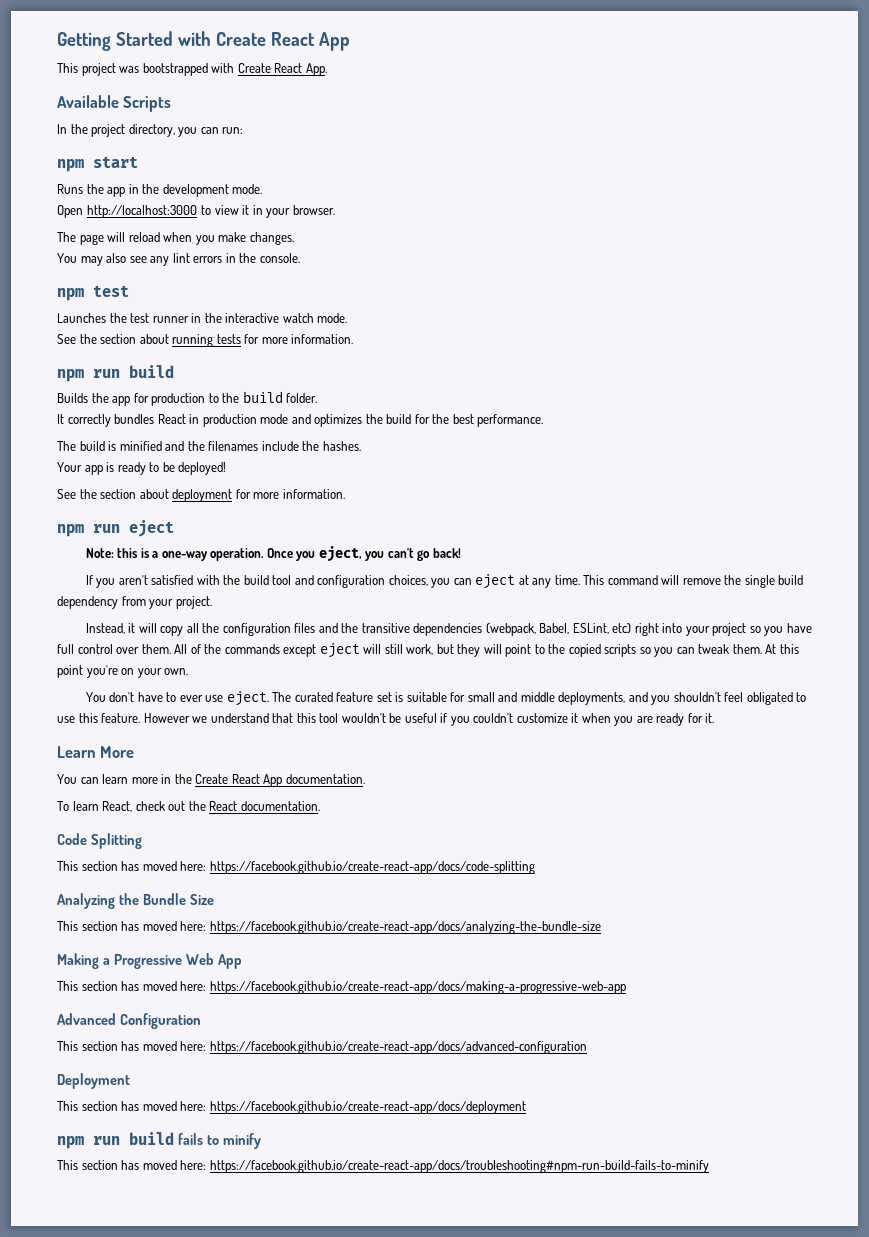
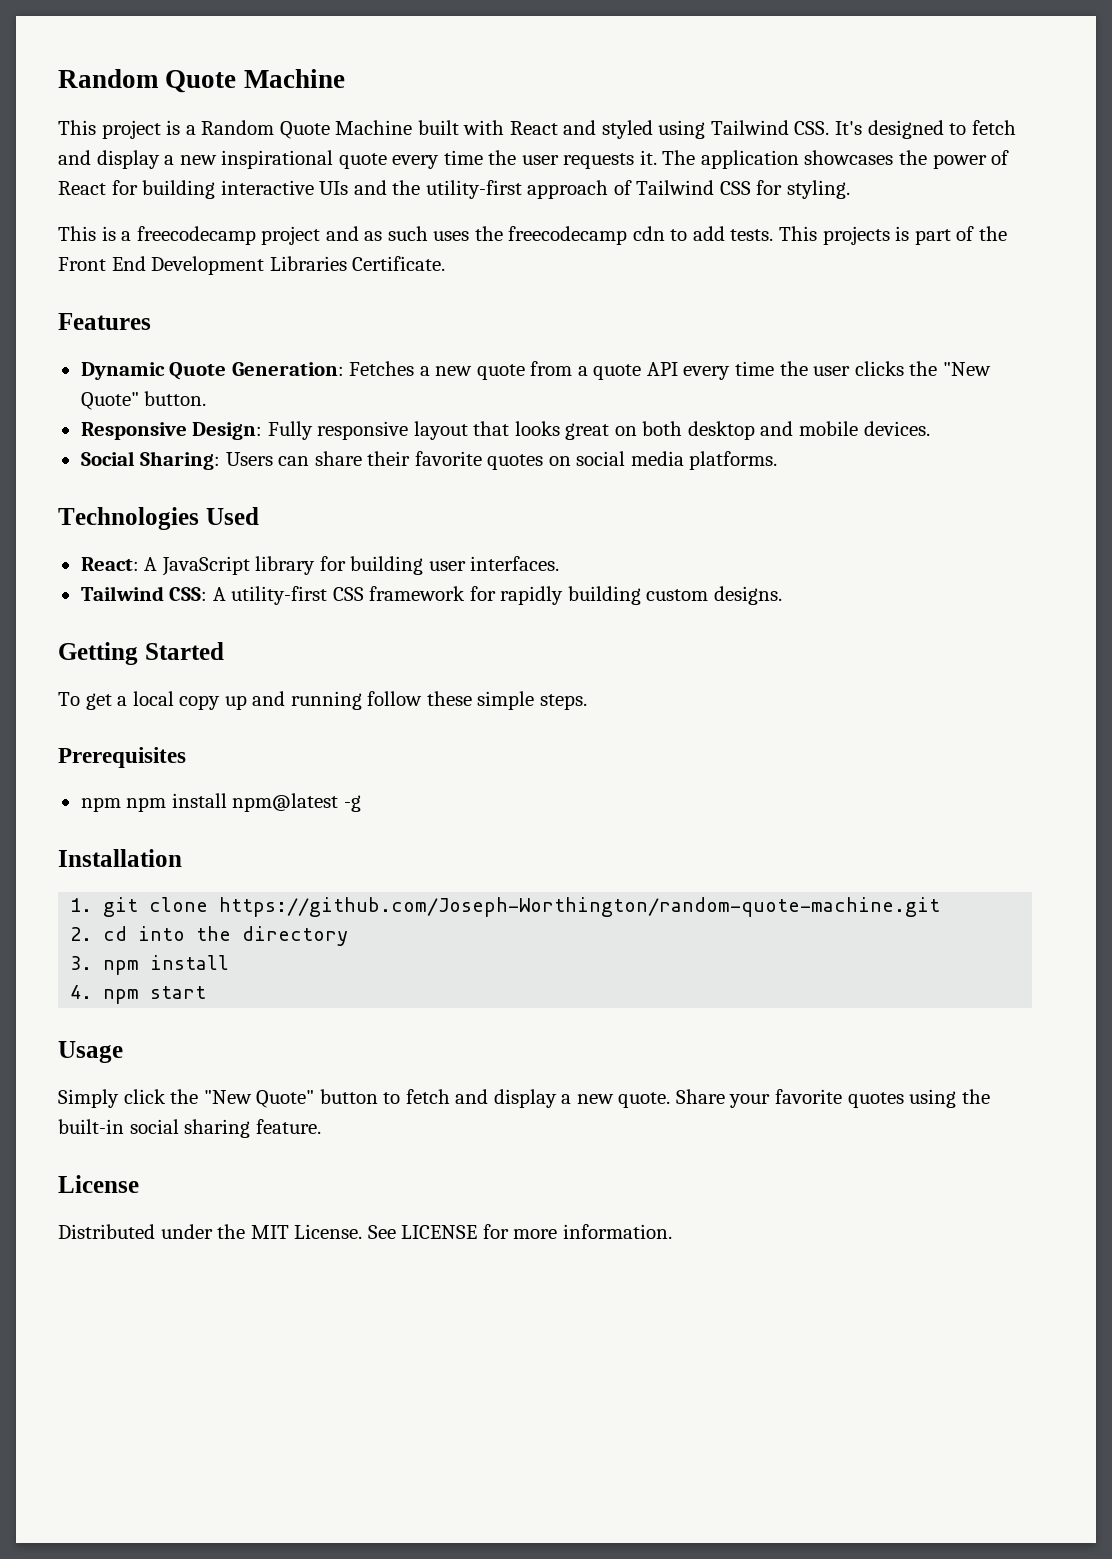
[57,31,350,51] [57,63,327,76] [57,95,172,112] [57,124,244,137] [57,156,138,172] [57,184,263,197] [57,205,335,218] [57,232,294,245] [57,253,300,266] [57,285,129,301] [57,313,348,323] [57,334,354,347] [57,365,174,382] [57,391,318,406] [57,414,544,427] [57,441,361,451] [57,462,227,475] [57,489,345,502] [57,520,174,537] [85,546,461,562] [85,574,804,589] [57,596,212,609] [85,623,812,636] [57,643,799,658] [57,665,189,678] [85,691,807,706] [57,713,715,726] [57,746,135,758] [57,774,365,787] [57,801,320,812] [57,833,142,849] [57,861,535,874] [57,893,214,909] [57,921,601,934] [57,953,242,969] [57,981,626,994] [57,1013,201,1029] [57,1041,587,1054] [57,1073,130,1089] [57,1101,526,1114] [57,1132,261,1149] [57,1160,709,1173] Getting Started with Create React App // This project was bootstrapped with Create React App. // Available Scripts // In the project directory, you can run: // npm start // Runs the app in the development mode. // Open http://localhost:3000 to view it in your browser. // The page will reload when you make changes. // You may also see any lint errors in the console. // npm test // Launches the test runner in the interactive watch mode. // See the section about running tests for more information. // npm run build // Builds the app for production to the build folder. // It correctly bundles React in production mode and optimizes the build for the best performance. // The build is minified and the filenames include the hashes. // Your app is ready to be deployed! // See the section about deployment for more information. // npm run eject // Note: this is a one-way operation. Once you eject, you can't go back! // If you aren't satisfied with the build tool and configuration choices, you can eject at any time. This command will remove the single build dependency from your project. // Instead, it will copy all the configuration files and the transitive dependencies (webpack, Babel, ESLint, etc) right into your project so you have full control over them. All of the commands except eject will still work, but they will point to the copied scripts so you can tweak them. At this point you're on your own. // You don't have to ever use eject. The curated feature set is suitable for small and middle deployments, and you shouldn't feel obligated to use this feature. However we understand that this tool wouldn't be useful if you couldn't customize it when you are ready for it. // Learn More // You can learn more in the Create React App documentation. // To learn React, check out the React documentation. // Code Splitting // This section has moved here: https://facebook.github.io/create-react-app/docs/code-splitting // Analyzing the Bundle Size // This section has moved here: https://facebook.github.io/create-react-app/docs/analyzing-the-bundle-size // Making a Progressive Web App // This section has moved here: https://facebook.github.io/create-react-app/docs/making-a-progressive-web-app // Advanced Configuration // This section has moved here: https://facebook.github.io/create-react-app/docs/advanced-configuration // Deployment // This section has moved here: https://facebook.github.io/create-react-app/docs/deployment // npm run build fails to minify // This section has moved here: https://facebook.github.io/create-react-app/docs/troubleshooting#npm-run-build-fails-to-minify -> [58,69,345,93] [58,120,1016,139] [58,150,1010,169] [58,180,850,199] [58,226,1007,245] [58,256,446,275] [58,313,151,330] [80,361,991,380] [80,391,207,410] [80,421,930,440] [80,451,778,470] [58,507,259,530] [80,556,560,576] [80,586,782,605] [58,642,224,665] [58,691,587,710] [58,747,186,768] [80,793,361,812] [58,849,182,867] [70,897,941,917] [70,926,349,946] [70,955,230,975] [70,985,207,1004] [58,1041,123,1063] [58,1089,990,1108] [58,1119,321,1138] [58,1175,139,1193] [58,1224,672,1239] Random Quote Machine // This project is a Random Quote Machine built with React and styled using Tailwind CSS. It's designed to fetch and display a new inspirational quote every time the user requests it. The application showcases the power of React for building interactive UIs and the utility-first approach of Tailwind CSS for styling. // This is a freecodecamp project and as such uses the freecodecamp cdn to add tests. This projects is part of the Front End Development Libraries Certificate. // Features // Dynamic Quote Generation: Fetches a new quote from a quote API every time the user clicks the "New Quote" button. // Responsive Design: Fully responsive layout that looks great on both desktop and mobile devices. // Social Sharing: Users can share their favorite quotes on social media platforms. // Technologies Used // React: A JavaScript library for building user interfaces. // Tailwind CSS: A utility-first CSS framework for rapidly building custom designs. // Getting Started // To get a local copy up and running follow these simple steps. // Prerequisites // npm npm install npm@latest -g // Installation // 1. git clone https://github.com/Joseph-Worthington/random-quote-machine.git // 2. cd into the directory // 3. npm install // 4. npm start // Usage // Simply click the "New Quote" button to fetch and display a new quote. Share your favorite quotes using the built-in social sharing feature. // License // Distributed under the MIT License. See LICENSE for more information.

